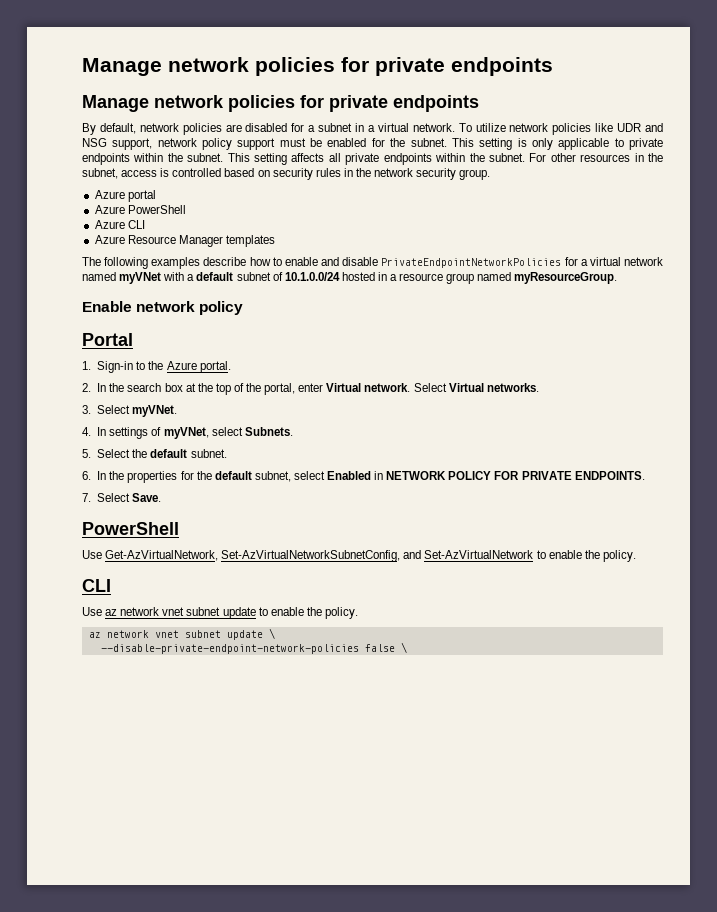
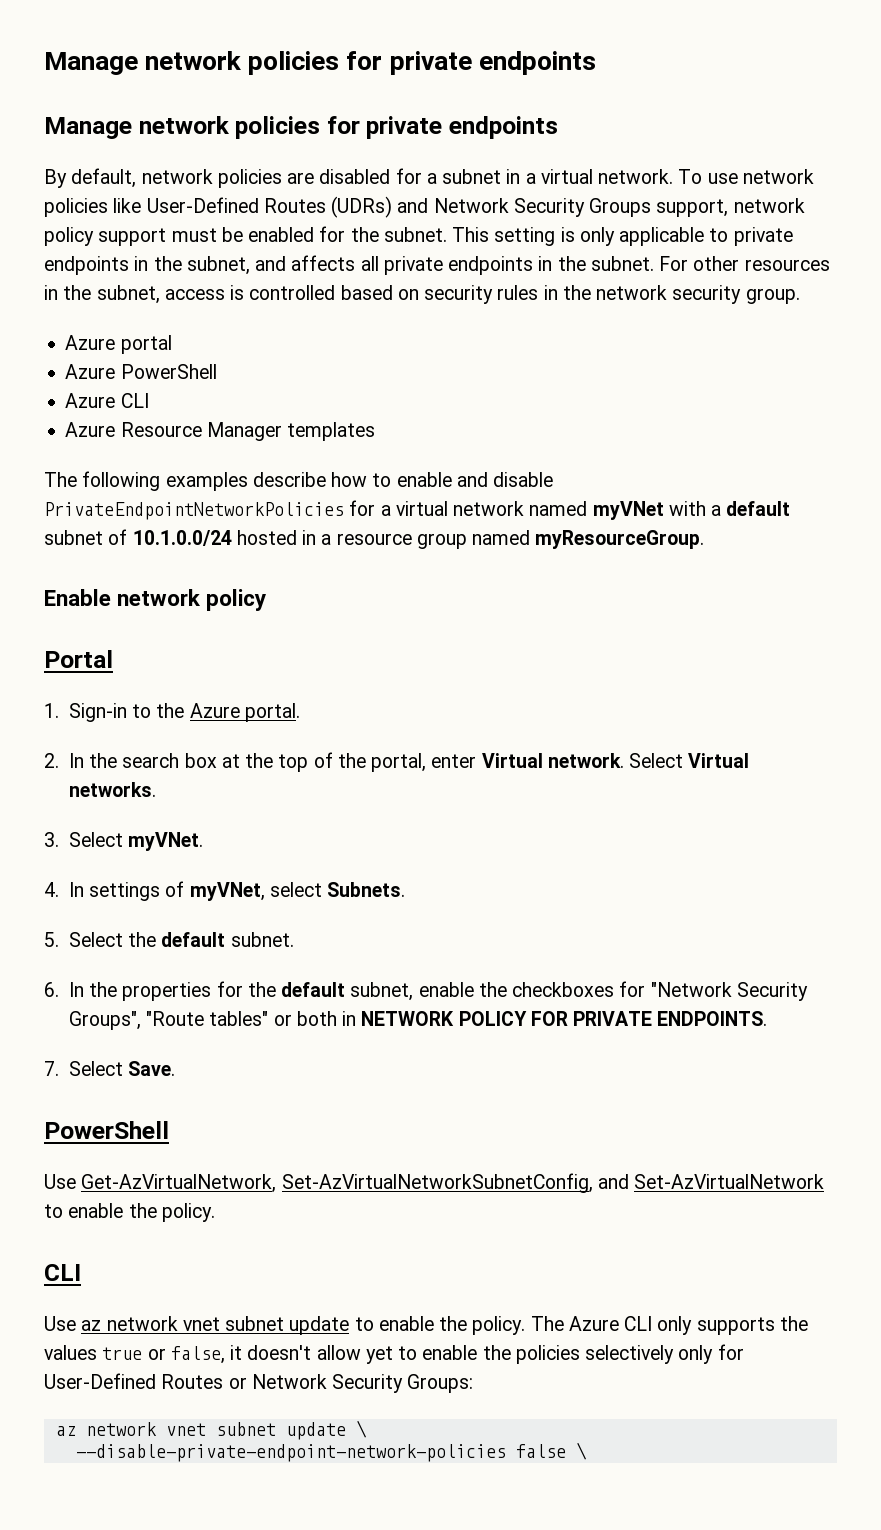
[475,123,506,132] utilize -> [707,173,738,184] use
[617,123,664,132] [82,138,107,147] UDR and NSG -> [146,196,652,218] User-Defined Routes (UDRs) and Network Security Groups
[133,153,288,165] within the subnet. This setting -> [134,256,287,275] in the subnet, and
[435,153,466,162] within -> [538,256,553,271] in
[293,471,372,480] select Enabled -> [418,981,808,1001] [68,1011,337,1030] enable the checkboxes for "Network Security Groups", "Route tables" or both
(358, 613) none -> [530,1316,808,1335] [44,1344,744,1364] [44,1373,474,1393] The Azure CLI only supports the values true or false, it doesn't allow yet to enable the policies selectively only for User-Defined Routes or Network Security Groups:

